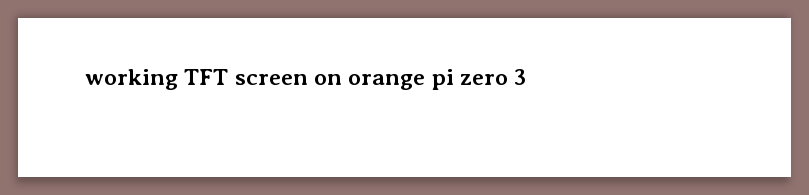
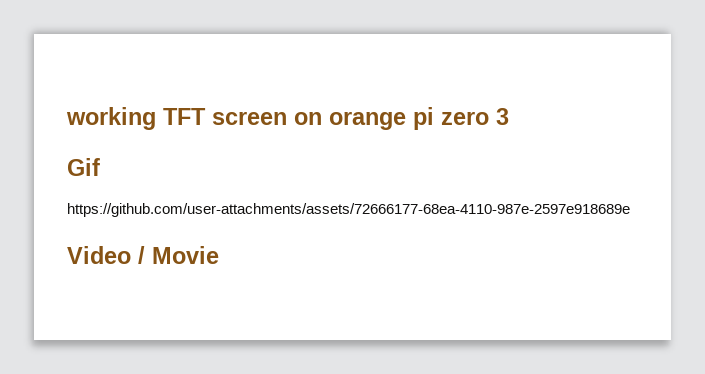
(527, 77) none -> [67,158,100,176] [67,203,630,217] [67,246,219,264] // Gif // https://github.com/user-attachments/assets/72666177-68ea-4110-987e-2597e918689e // Video / Movie

